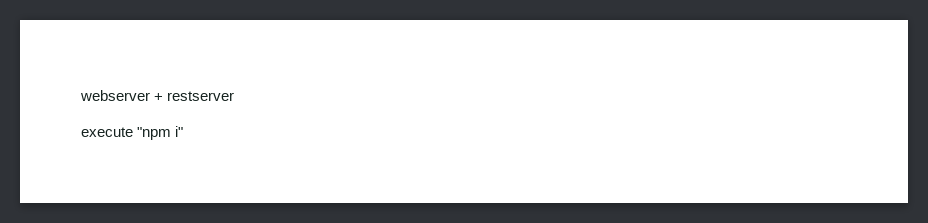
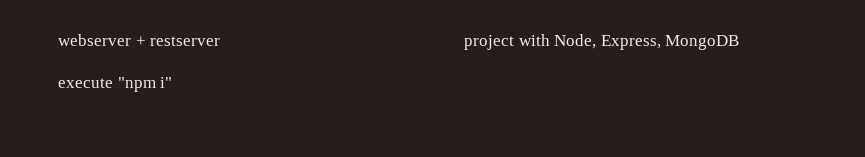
(184, 131) none -> [464,34,740,50] // project with Node, Express, MongoDB

